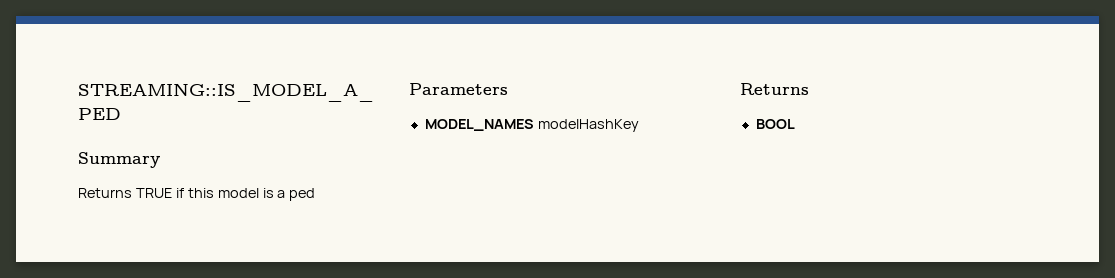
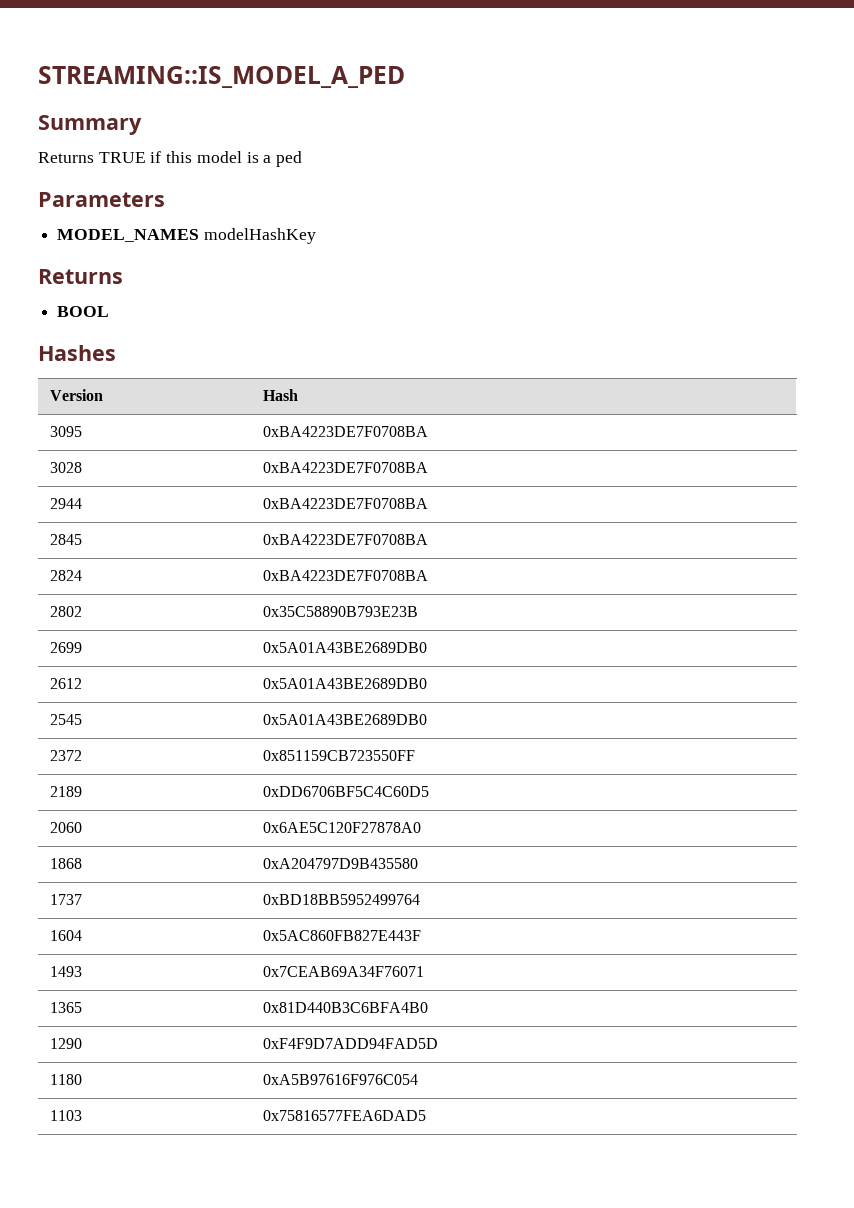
(795, 124) none -> [38,345,116,361] [50,389,104,401] [263,389,299,401] [50,426,83,437] [263,426,429,437] [50,462,83,473] [263,462,429,473] [50,498,83,509] [263,498,429,509] [50,534,83,545] [263,534,429,545] [50,570,83,581] [263,570,429,581] [50,606,83,617] [263,606,419,617] [50,642,83,653] [263,642,428,653] [50,678,83,689] [263,678,428,689] [50,714,83,725] [263,714,428,725] [50,750,83,761] [263,750,416,761] [50,786,83,797] [263,786,430,797] [50,822,83,833] [263,822,422,833] [50,858,83,869] [263,858,419,869] [50,894,83,905] [263,894,421,905] [50,930,83,941] [263,930,422,941] [50,966,83,977] [263,966,425,977] [50,1002,83,1013] [263,1002,429,1013] [50,1038,83,1049] [263,1038,439,1049] [50,1074,83,1085] [263,1074,419,1085] [50,1110,83,1121] [263,1110,427,1121] // Hashes // Version | Hash // 3095 | 0xBA4223DE7F0708BA // 3028 | 0xBA4223DE7F0708BA // 2944 | 0xBA4223DE7F0708BA // 2845 | 0xBA4223DE7F0708BA // 2824 | 0xBA4223DE7F0708BA // 2802 | 0x35C58890B793E23B // 2699 | 0x5A01A43BE2689DB0 // 2612 | 0x5A01A43BE2689DB0 // 2545 | 0x5A01A43BE2689DB0 // 2372 | 0x851159CB723550FF // 2189 | 0xDD6706BF5C4C60D5 // 2060 | 0x6AE5C120F27878A0 // 1868 | 0xA204797D9B435580 // 1737 | 0xBD18BB5952499764 // 1604 | 0x5AC860FB827E443F // 1493 | 0x7CEAB69A34F76071 // 1365 | 0x81D440B3C6BFA4B0 // 1290 | 0xF4F9D7ADD94FAD5D // 1180 | 0xA5B97616F976C054 // 1103 | 0x75816577FEA6DAD5

